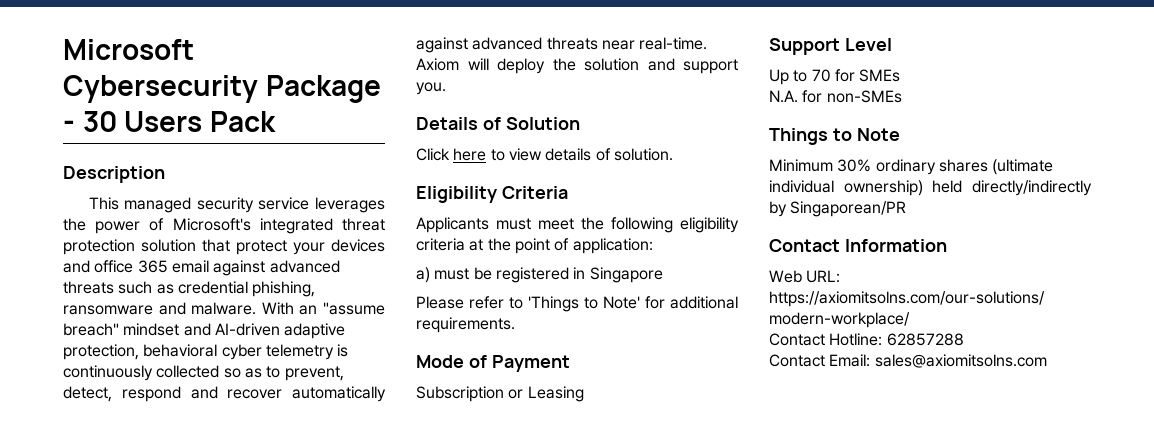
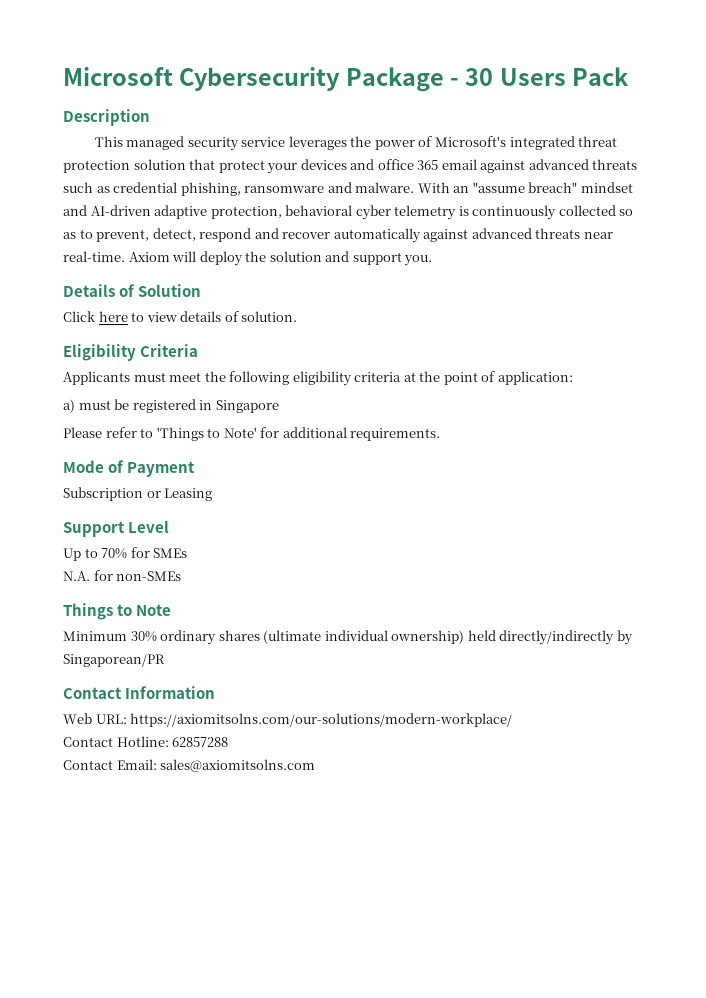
[811,69,831,82] 70 -> [101,548,128,559] 70%

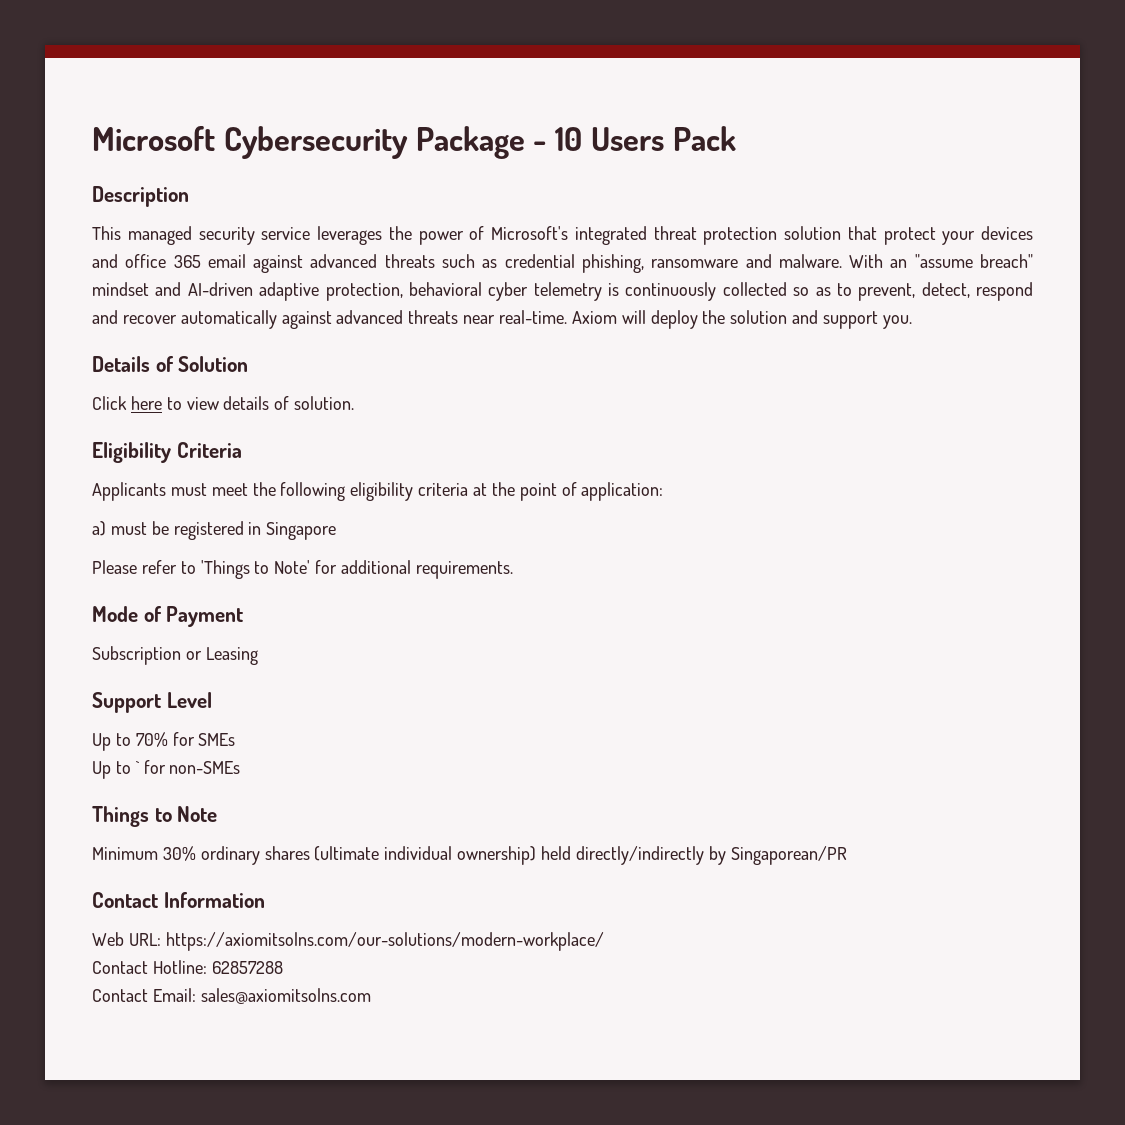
[465,68,494,86] 30 -> [555,127,583,151] 10
[63,571,90,581] N.A. -> [92,761,140,779] Up to `

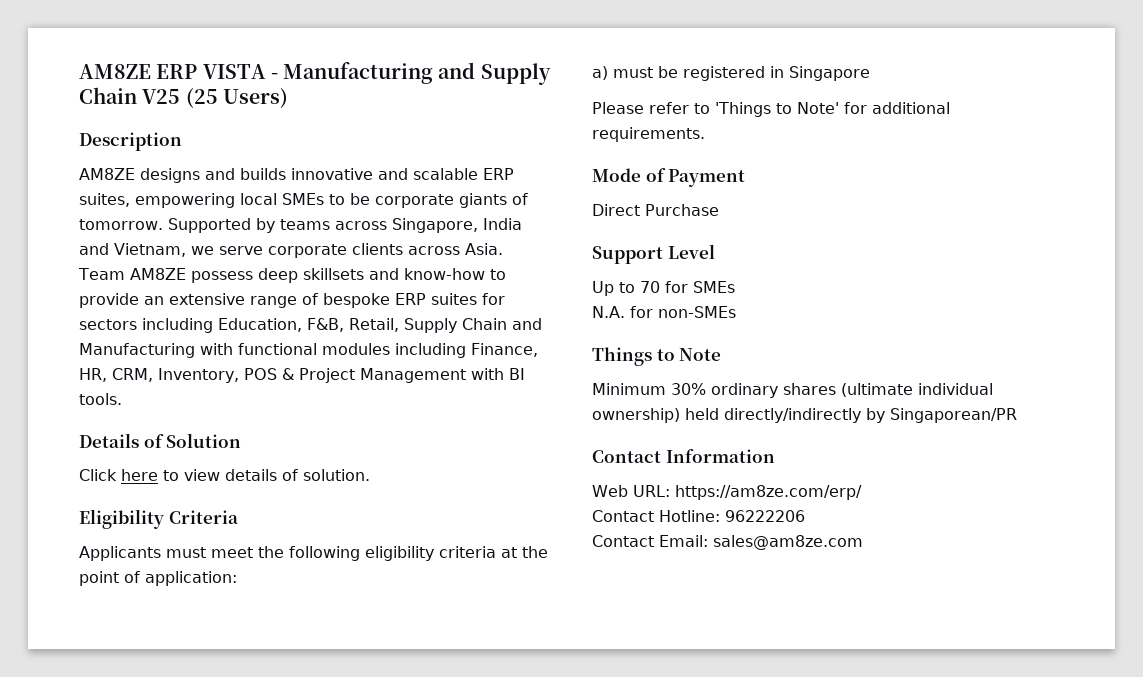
[92,126,736,159] [92,186,189,207] [92,226,1033,245] [92,254,1033,273] [92,282,1033,301] [92,310,912,329] Microsoft Cybersecurity Package - 10 Users Pack // Description // This managed security service leverages the power of Microsoft's integrated threat protection solution that protect your devices and office 365 email against advanced threats such as credential phishing, ransomware and malware. With an "assume breach" mindset and AI-driven adaptive protection, behavioral cyber telemetry is continuously collected so as to prevent, detect, respond and recover automatically against advanced threats near real-time. Axiom will deploy the solution and support you. -> [79,62,551,85] [79,87,288,108] [79,132,182,151] [79,168,514,183] [79,193,528,208] [79,218,522,233] [79,243,503,258] [78,268,506,283] [79,293,505,308] [79,318,542,333] [79,343,538,358] [79,368,525,383] [79,393,122,405] AM8ZE ERP VISTA - Manufacturing and Supply Chain V25 (25 Users) // Description // AM8ZE designs and builds innovative and scalable ERP suites, empowering local SMEs to be corporate giants of tomorrow. Supported by teams across Singapore, India and Vietnam, we serve corporate clients across Asia. Team AM8ZE possess deep skillsets and know-how to provide an extensive range of bespoke ERP suites for sectors including Education, F&B, Retail, Supply Chain and Manufacturing with functional modules including Finance, HR, CRM, Inventory, POS & Project Management with BI tools.
[92,646,258,665] Subscription or Leasing -> [592,204,719,216] Direct Purchase
[135,732,168,747] 70% -> [640,281,660,293] 70
[92,761,140,779] Up to ` -> [592,306,625,318] N.A.
[165,932,604,951] https://axiomitsolns.com/our-solutions/modern-workplace/ -> [674,485,862,500] https://am8ze.com/erp/
[211,961,283,974] 62857288 -> [725,510,805,522] 96222206
[200,988,371,1004] sales@axiomitsolns.com -> [713,535,863,550] sales@am8ze.com

